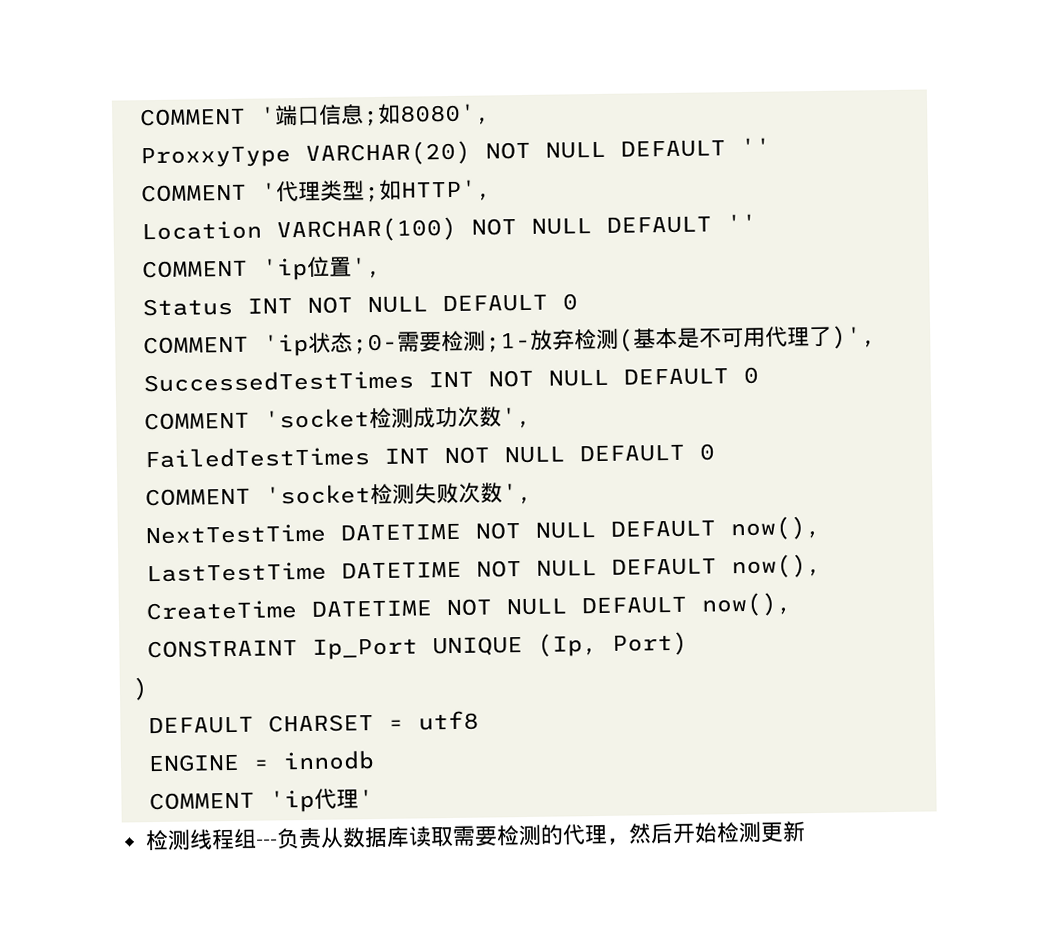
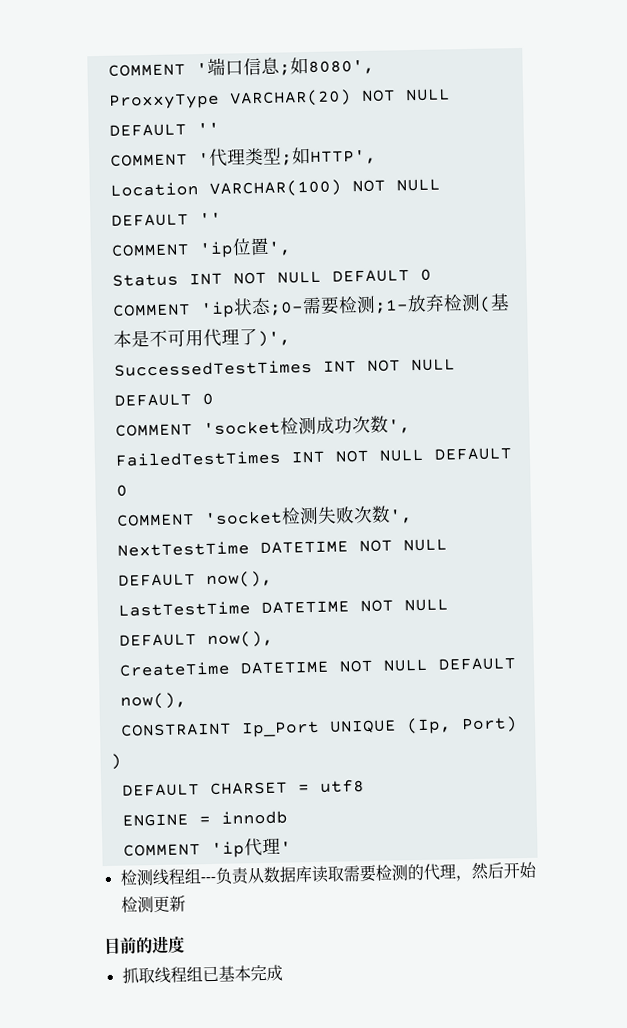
(807, 831) none -> [104,935,185,955] [121,964,283,984] // 目前的进度 // 抓取线程组已基本完成

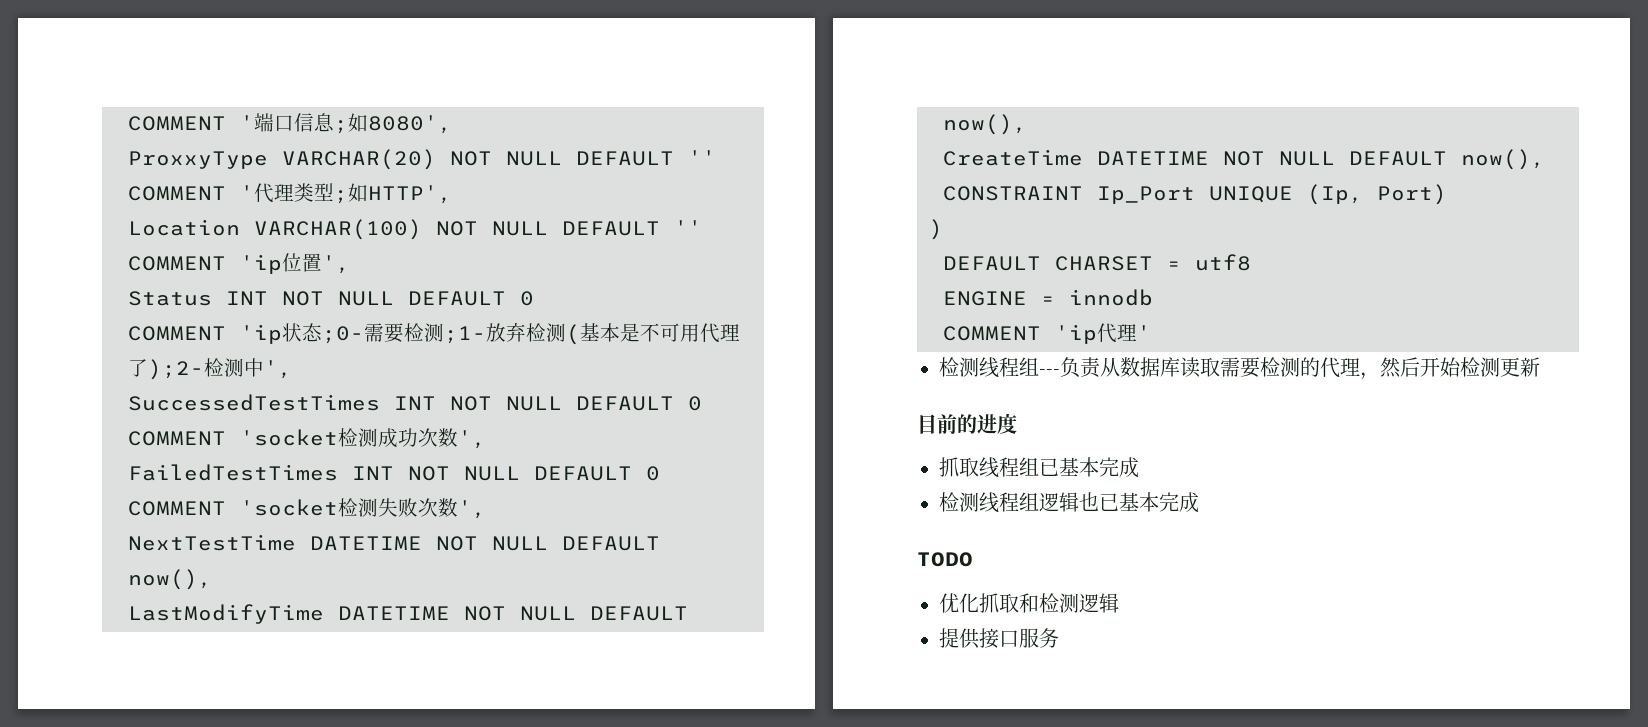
[256,330,291,348] )', -> [148,358,292,380] );2-检测中',
[117,601,251,617] LastTestTime -> [128,604,324,624] LastModifyTime
(283, 972) none -> [939,492,1199,513] [917,552,973,567] [939,593,1119,613] [939,628,1059,649] // 检测线程组逻辑也已基本完成 // TODO // 优化抓取和检测逻辑 // 提供接口服务

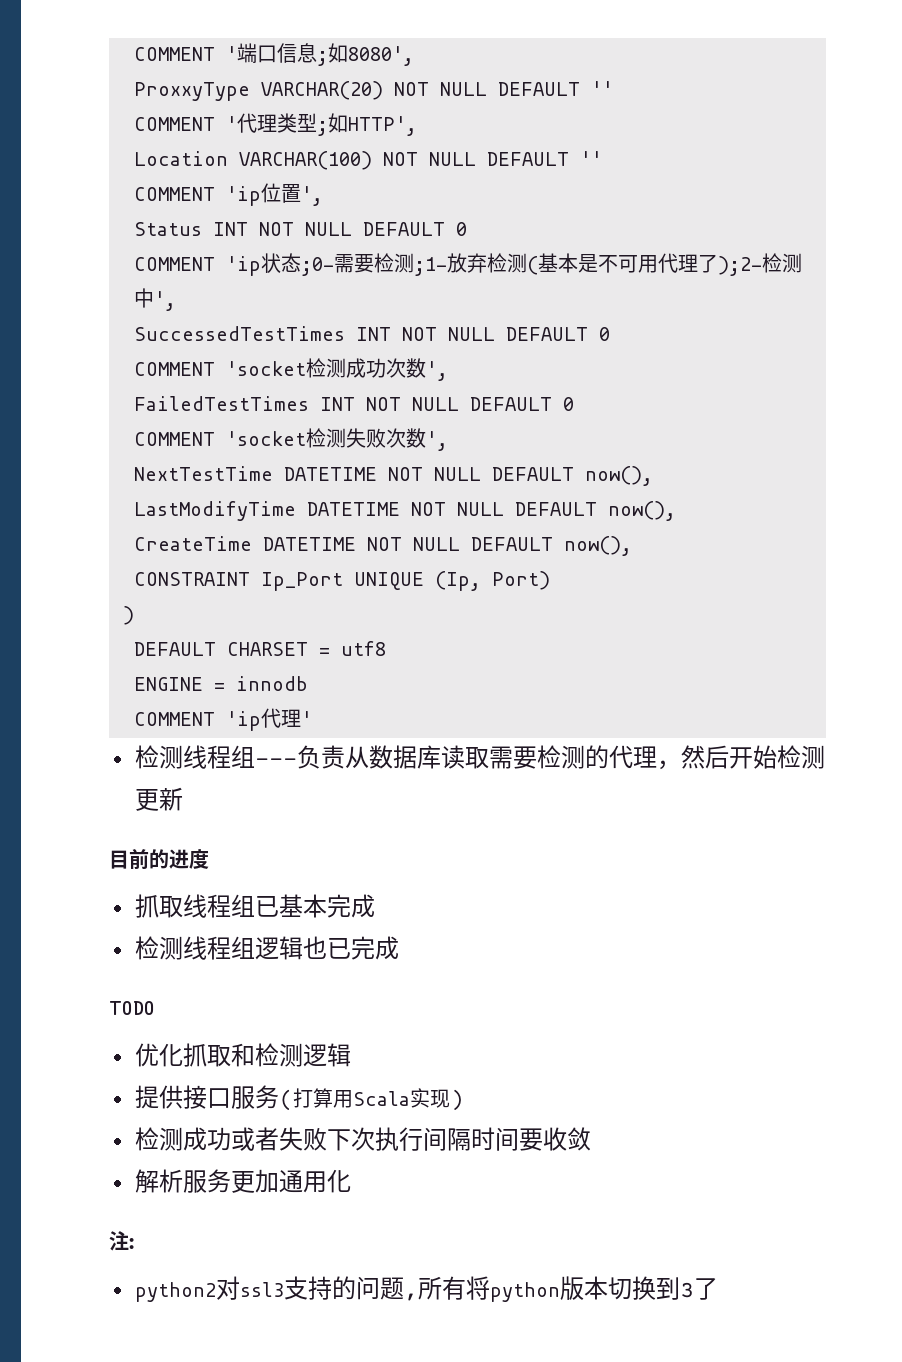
[1119,492,1159,512] 基本 -> (352, 948) none
(1059, 638) none -> [279,1088,465,1111] [135,1127,592,1151] [135,1169,352,1193] [109,1231,134,1251] [135,1276,719,1302] (打算用Scala实现) // 检测成功或者失败下次执行间隔时间要收敛 // 解析服务更加通用化 // 注: // python2对ssl3支持的问题,所有将python版本切换到3了

